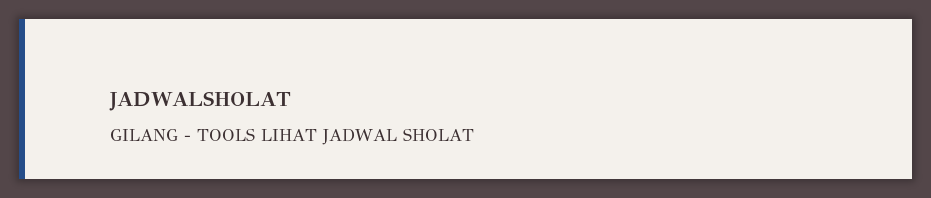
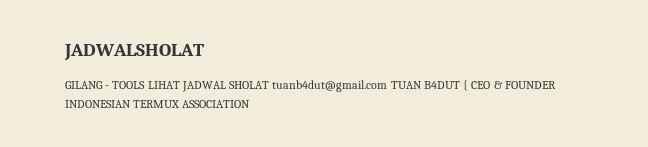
(474, 134) none -> [272,80,556,92] [65,100,251,108] tuanb4dut@gmail.com TUAN B4DUT { CEO & FOUNDER INDONESIAN TERMUX ASSOCIATION

